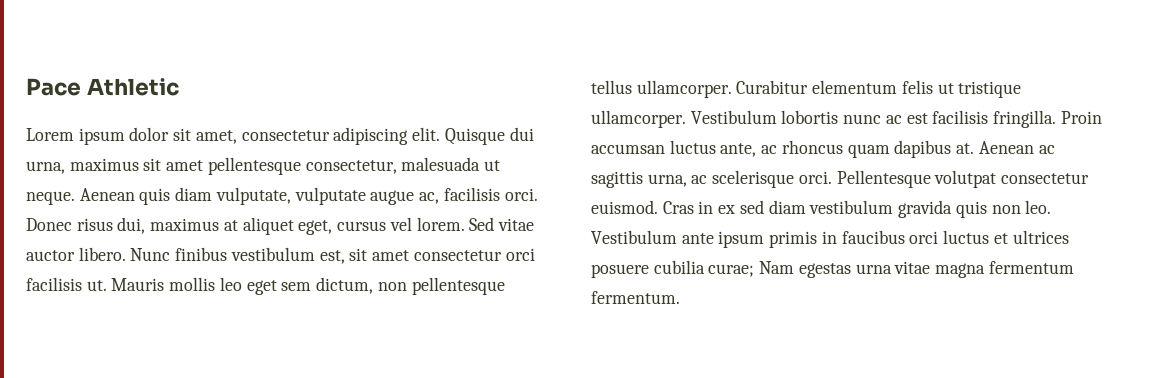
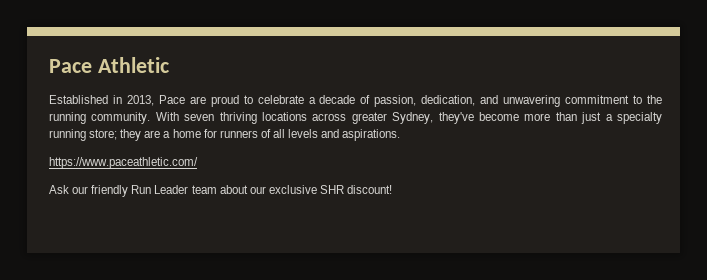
[26,127,534,145] [26,157,501,175] [26,187,538,205] [26,217,534,235] [26,247,535,264] [26,277,505,295] [591,80,1022,98] [591,110,1102,128] [591,140,1055,158] [591,170,1090,188] [591,200,1052,218] [591,230,1069,248] [591,260,1074,278] [591,291,680,304] Lorem ipsum dolor sit amet, consectetur adipiscing elit. Quisque dui urna, maximus sit amet pellentesque consectetur, malesuada ut neque. Aenean quis diam vulputate, vulputate augue ac, facilisis orci. Donec risus dui, maximus at aliquet eget, cursus vel lorem. Sed vitae auctor libero. Nunc finibus vestibulum est, sit amet consectetur orci facilisis ut. Mauris mollis leo eget sem dictum, non pellentesque tellus ullamcorper. Curabitur elementum felis ut tristique ullamcorper. Vestibulum lobortis nunc ac est facilisis fringilla. Proin accumsan luctus ante, ac rhoncus quam dapibus at. Aenean ac sagittis urna, ac scelerisque orci. Pellentesque volutpat consectetur euismod. Cras in ex sed diam vestibulum gravida quis non leo. Vestibulum ante ipsum primis in faucibus orci luctus et ultrices posuere cubilia curae; Nam egestas urna vitae magna fermentum fermentum. -> [49,95,662,107] [49,112,662,124] [49,129,401,141] [49,157,198,169] [49,185,393,197] Established in 2013, Pace are proud to celebrate a decade of passion, dedication, and unwavering commitment to the running community. With seven thriving locations across greater Sydney, they've become more than just a specialty running store; they are a home for runners of all levels and aspirations. // https://www.paceathletic.com/ // Ask our friendly Run Leader team about our exclusive SHR discount!

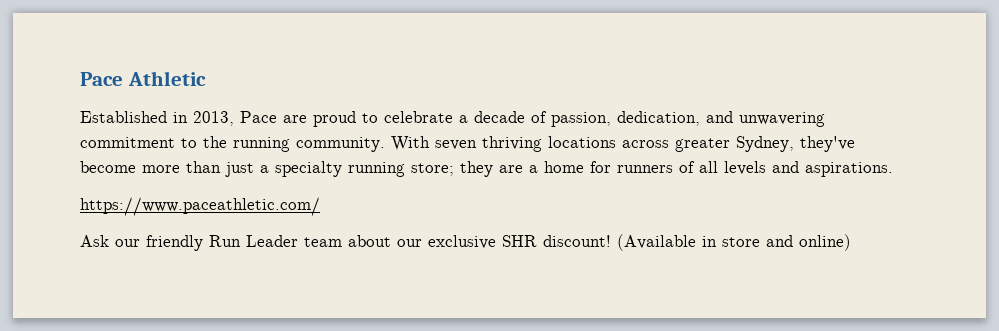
(393, 189) none -> [617,234,851,251] (Available in store and online)

